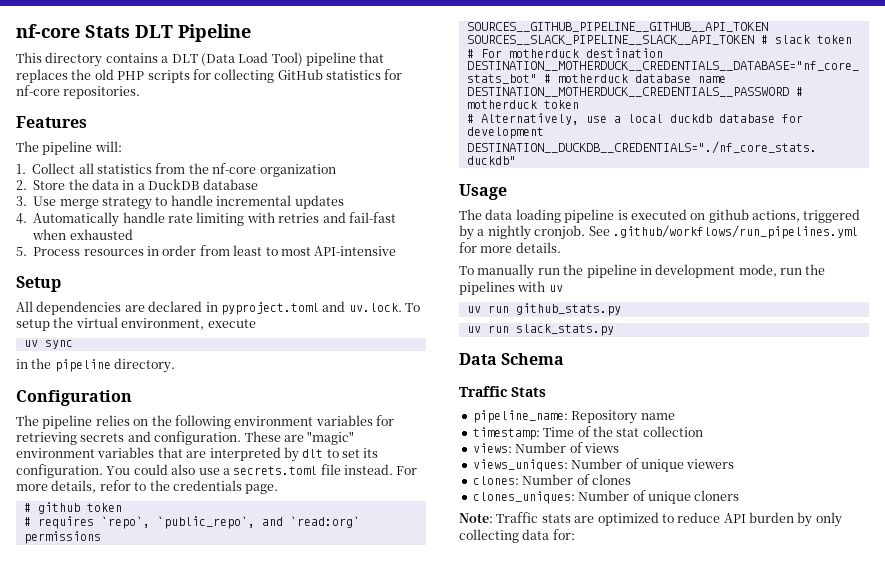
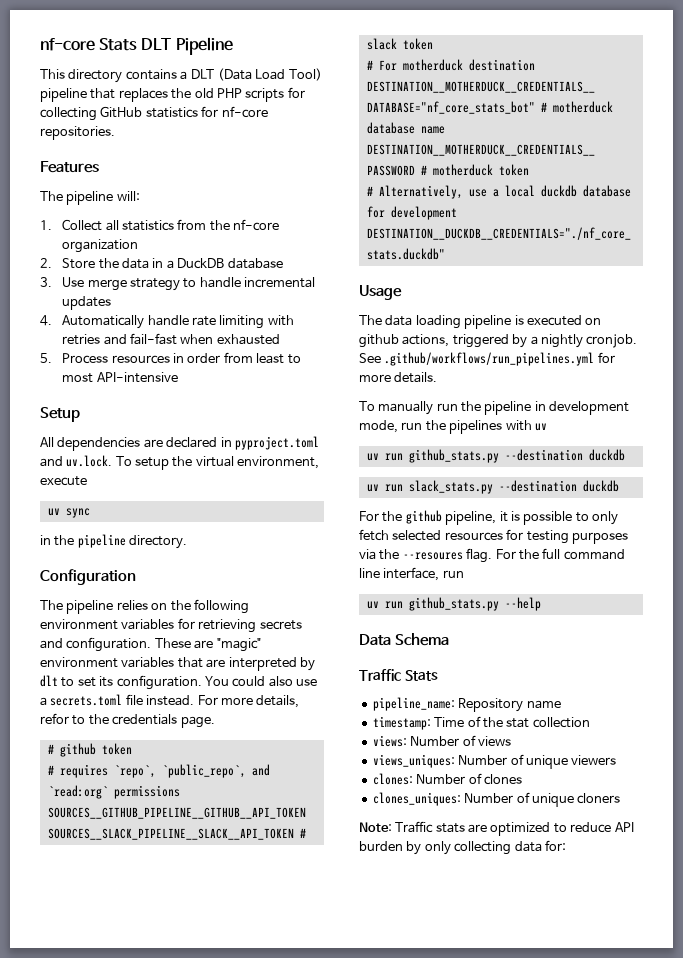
(621, 309) none -> [504,449,625,461] --destination duckdb
(614, 330) none -> [498,480,619,492] [359,510,618,525] [359,529,628,544] [359,548,625,563] [359,567,464,581] [366,597,541,611] --destination duckdb // For the github pipeline, it is possible to only fetch selected resources for testing purposes via the --resoures flag. For the full command line interface, run // uv run github_stats.py --help

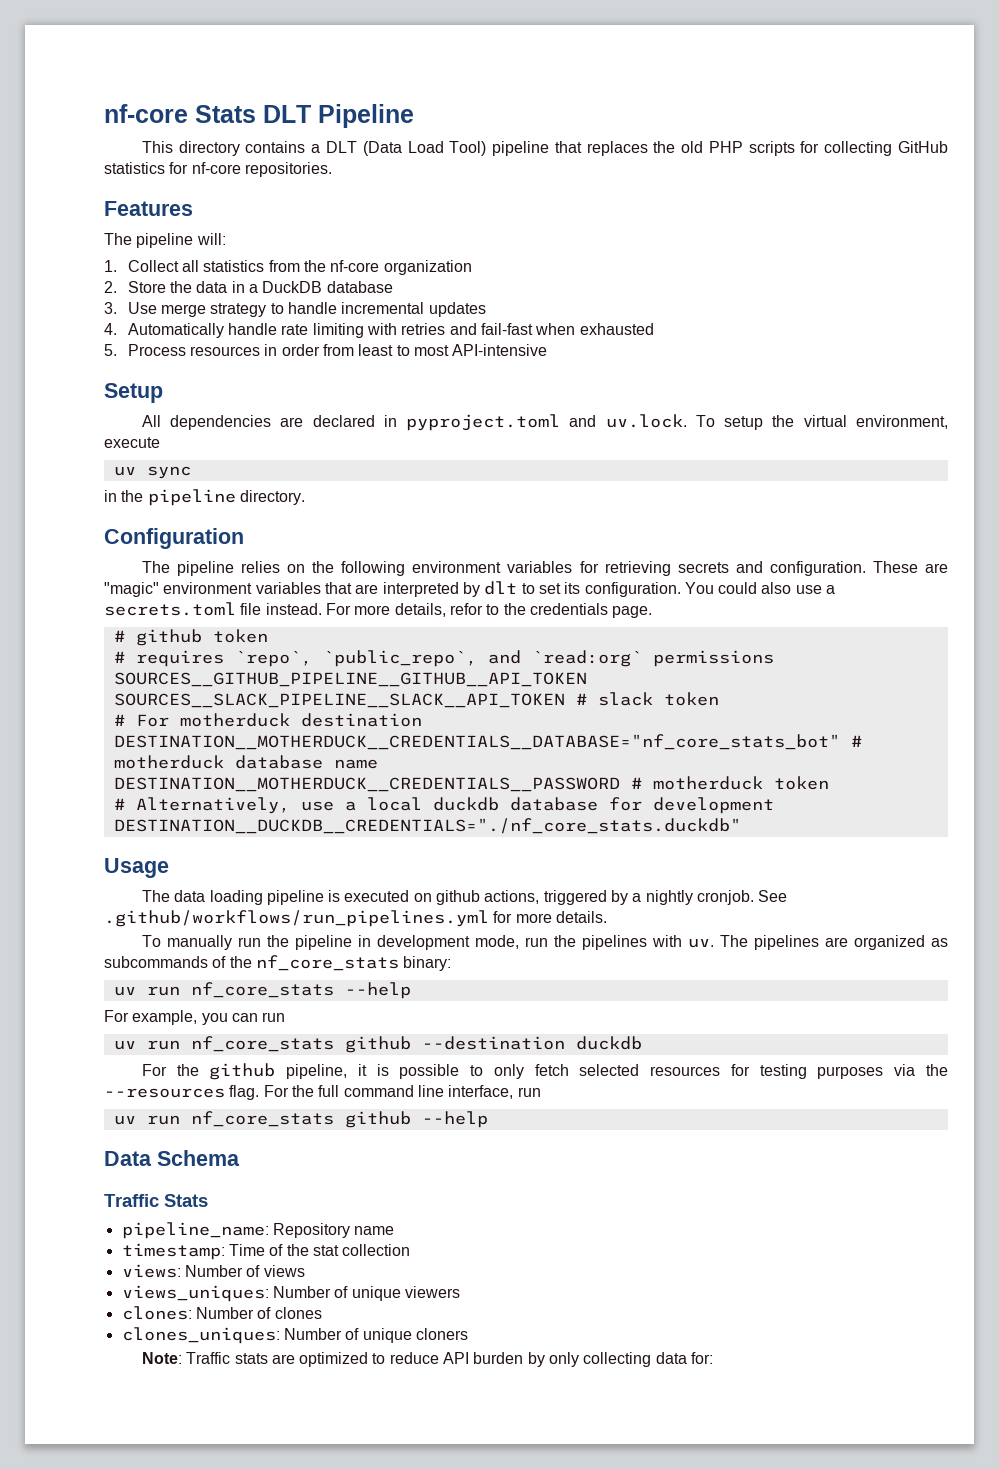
[534,423,547,431] [366,449,625,463] [366,480,493,494] uv // uv run github_stats.py --destination duckdb // uv run slack_stats.py -> [687,935,948,950] [104,955,452,971] [113,982,411,999] [104,1010,286,1025] [113,1036,411,1053] uv. The pipelines are organized as subcommands of the nf_core_stats binary: // uv run nf_core_stats --help // For example, you can run // uv run nf_core_stats github
[402,552,463,560] --resoures -> [104,1088,225,1098] --resources
[408,597,499,611] github_stats.py -> [190,1111,411,1128] nf_core_stats github

